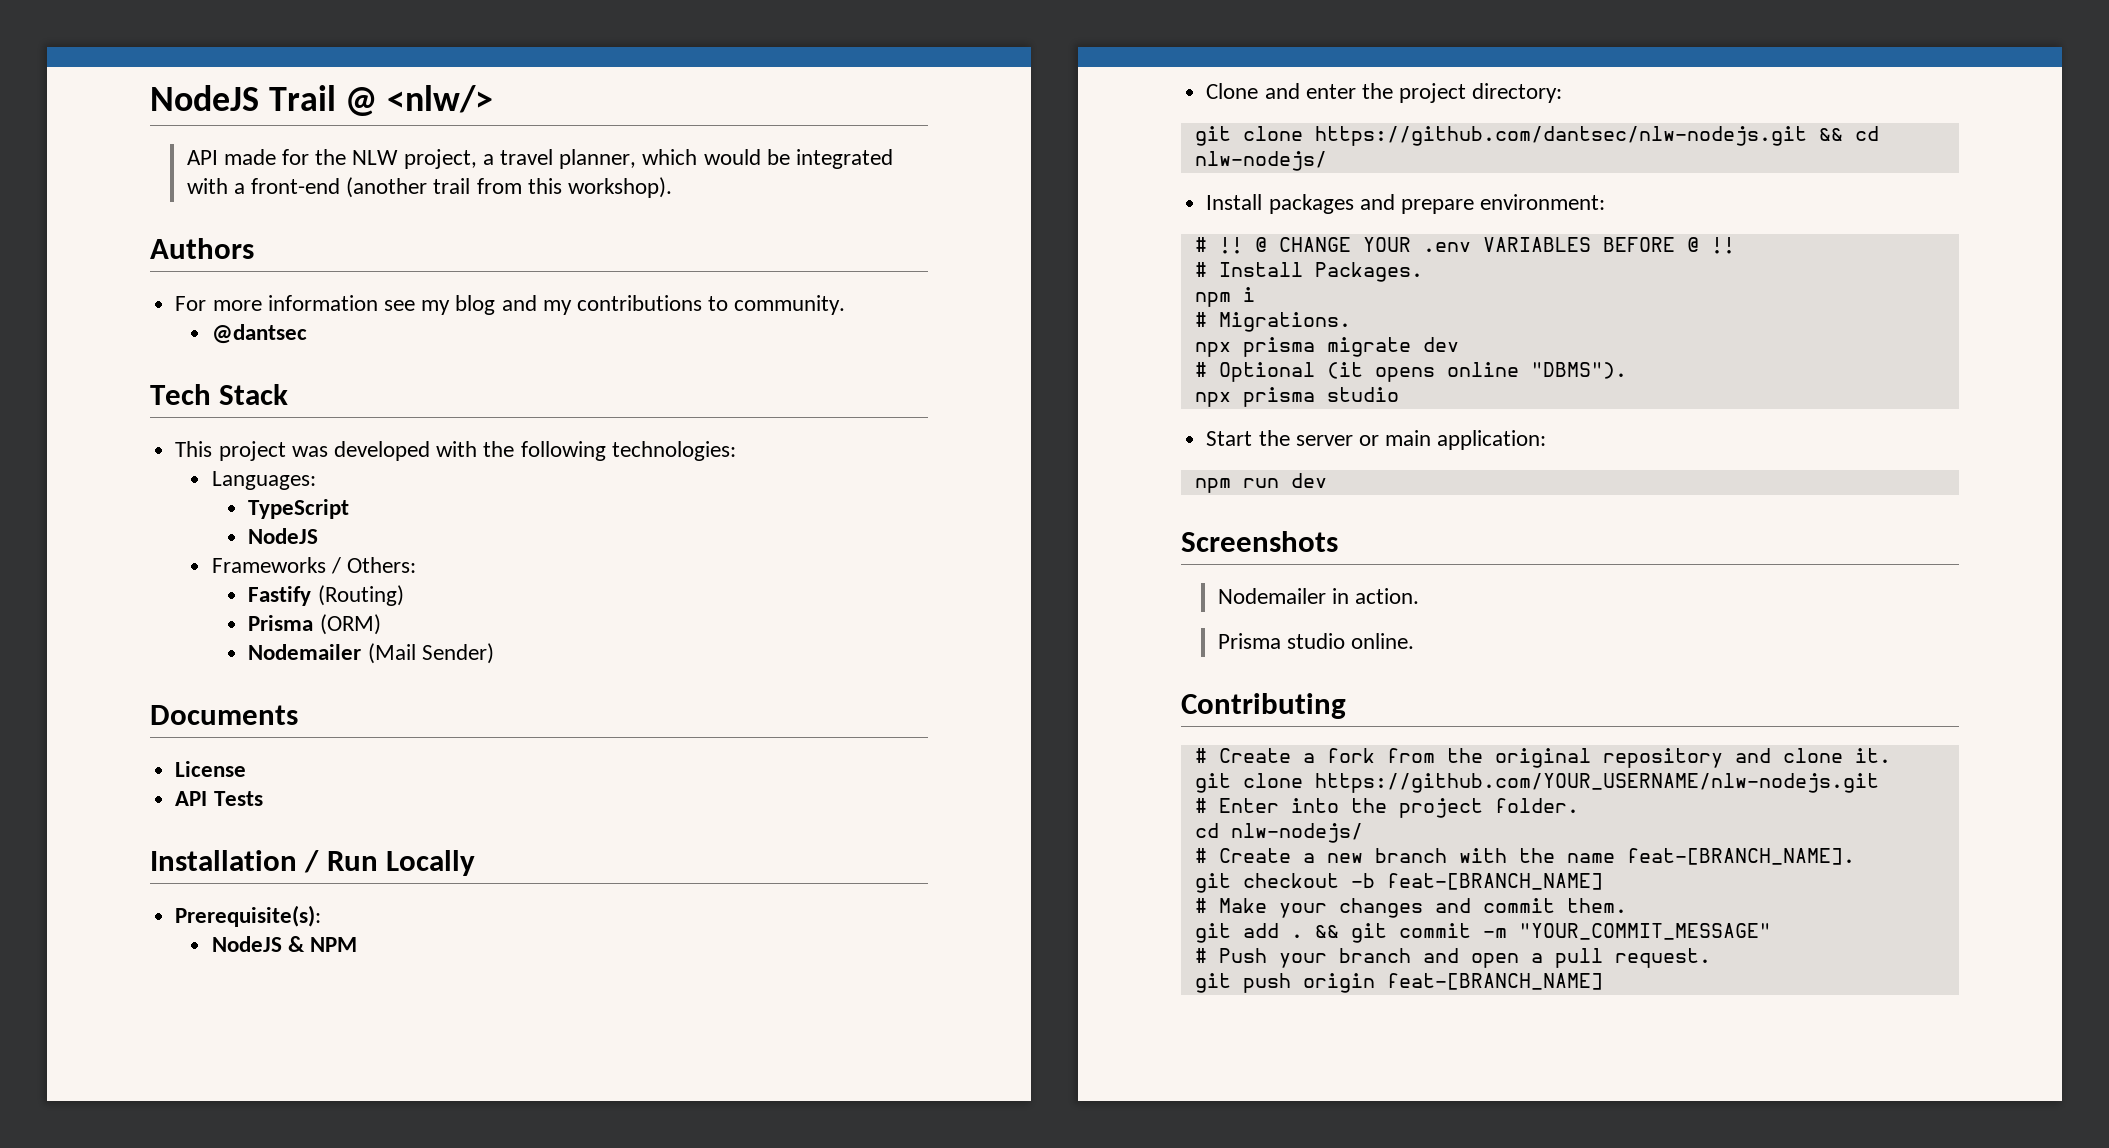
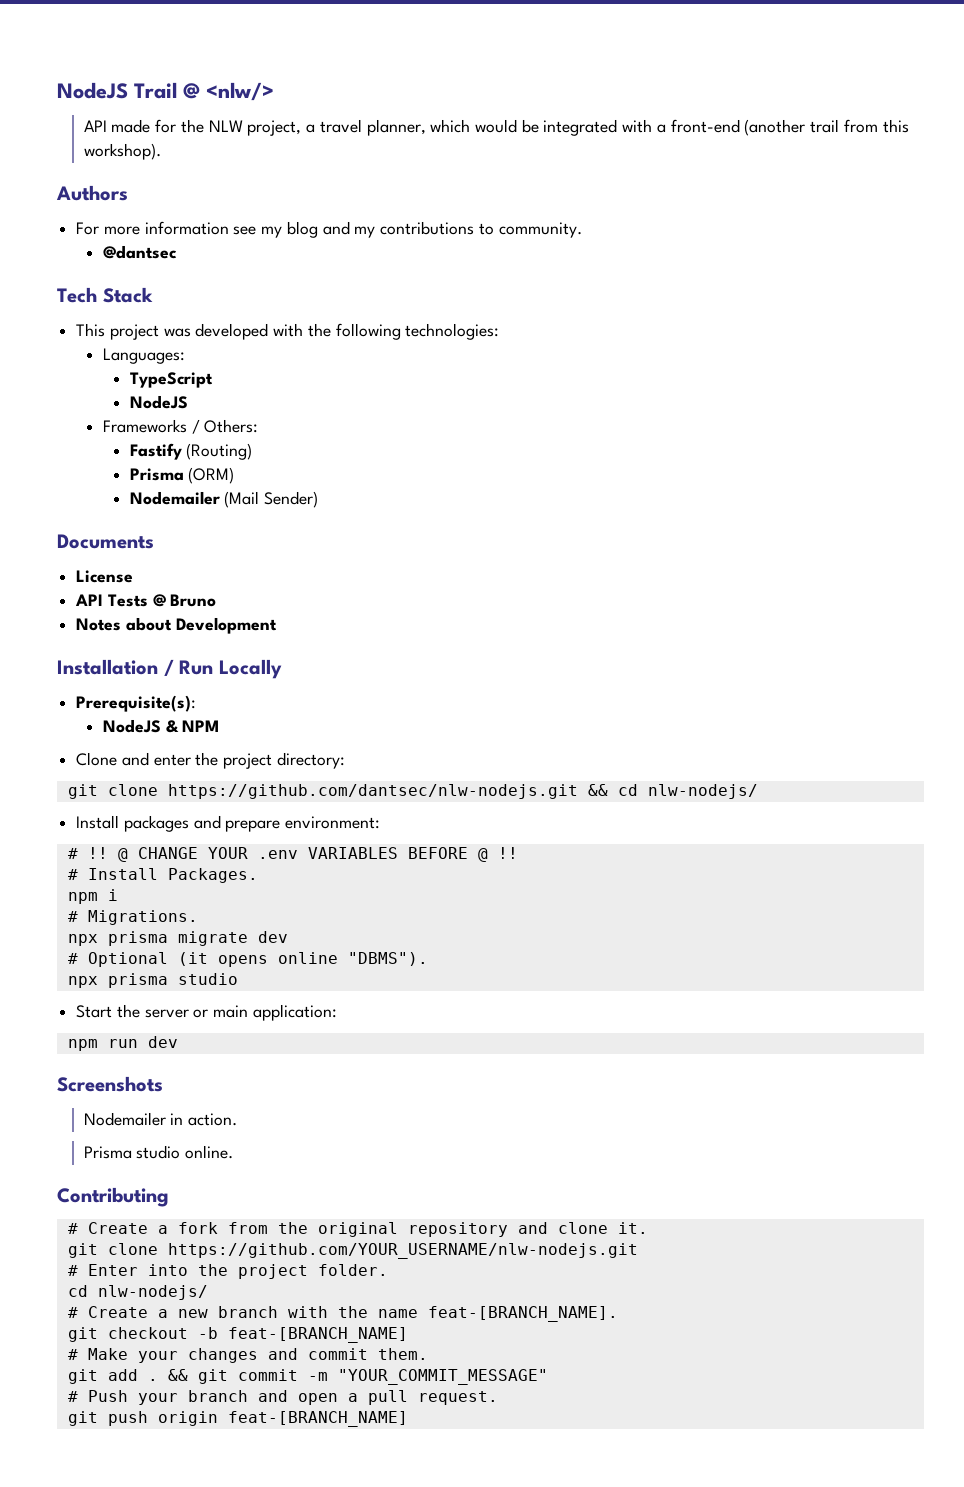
(263, 798) none -> [152,594,217,607] [76,617,277,634] @ Bruno // Notes about Development

